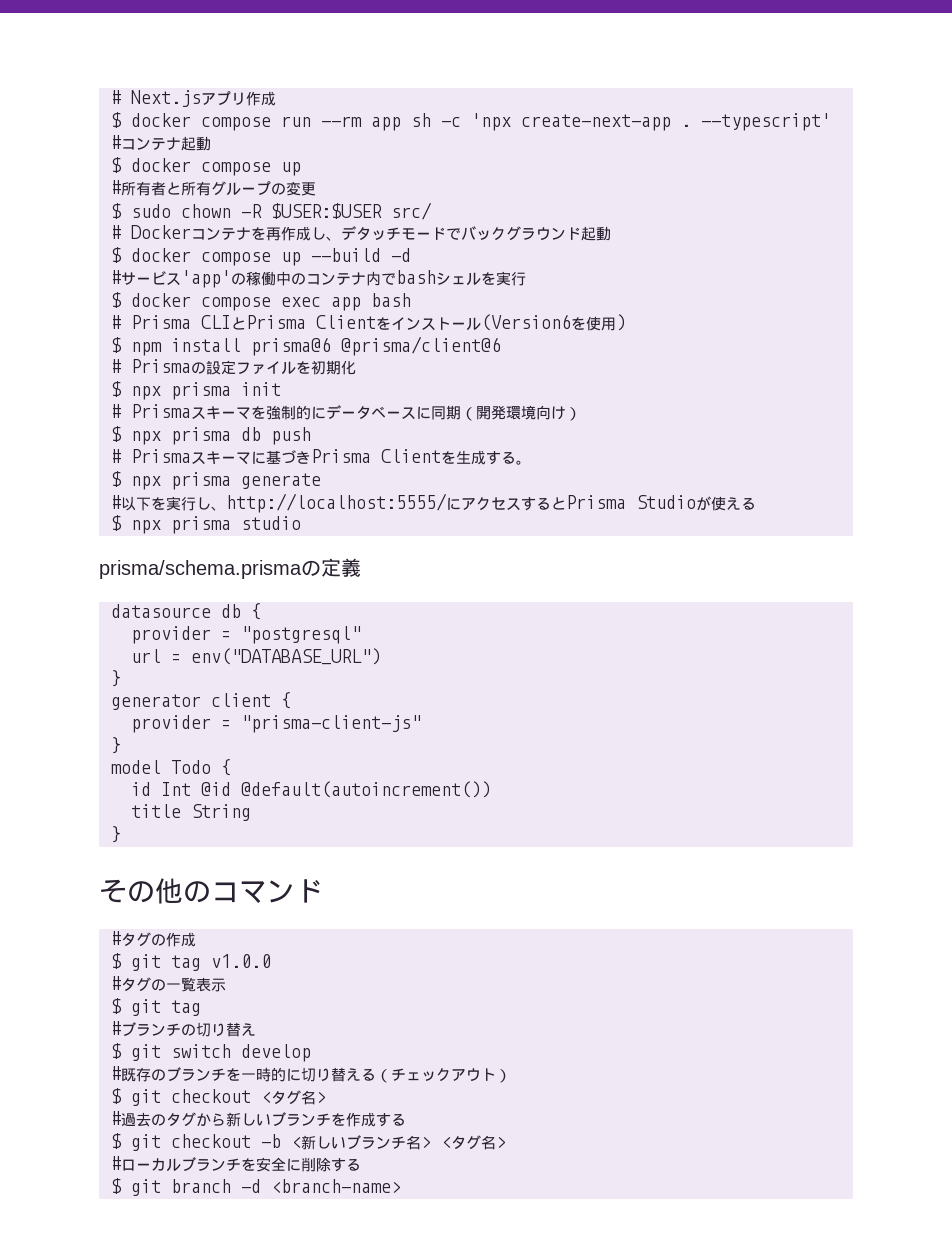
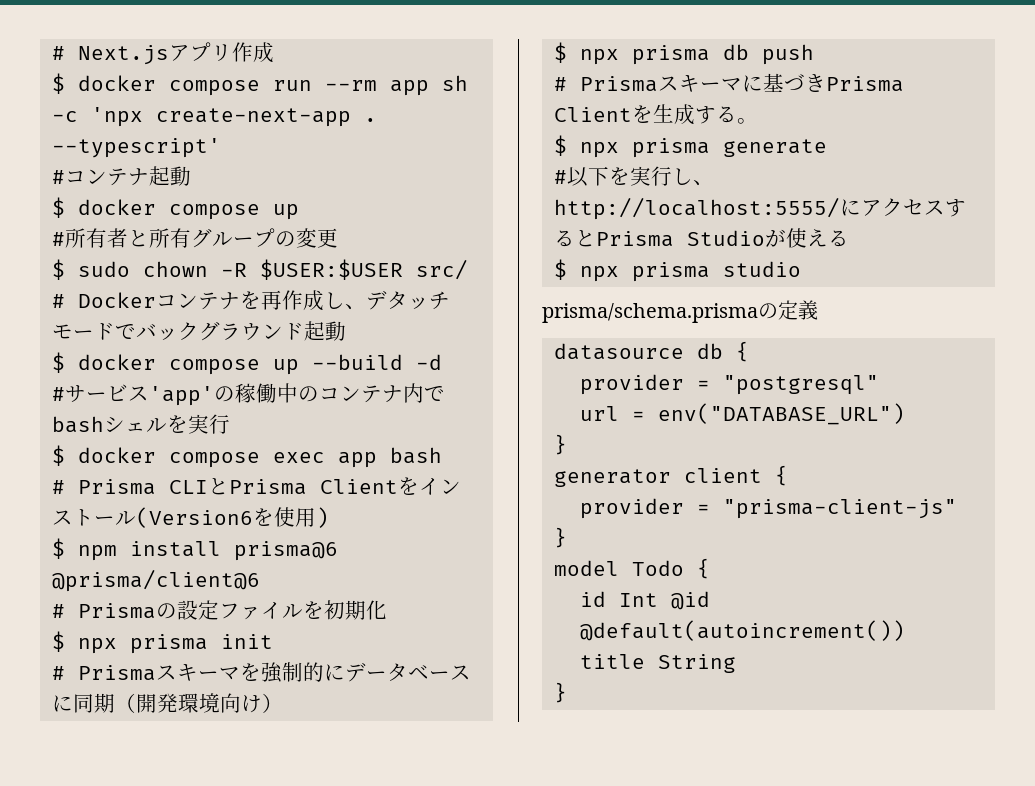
[99,878,323,904] [111,931,196,947] [111,953,271,971] [111,976,226,992] [111,998,201,1016] [111,1021,256,1037] [111,1043,311,1062] [111,1066,511,1083] [111,1088,326,1106] [111,1111,406,1127] [111,1133,506,1151] [111,1156,361,1172] [111,1178,401,1196] // その他のコマンド // #タグの作成 // $ git tag v1.0.0 // #タグの一覧表示 // $ git tag // #ブランチの切り替え // $ git switch develop // #既存のブランチを一時的に切り替える（チェックアウト） // $ git checkout <タグ名> // #過去のタグから新しいブランチを作成する // $ git checkout -b <新しいブランチ名> <タグ名> // #ローカルブランチを安全に削除する // $ git branch -d <branch-name> -> (567, 692) none

